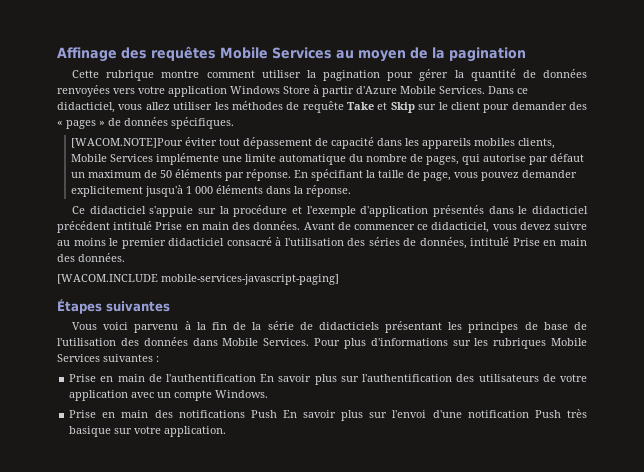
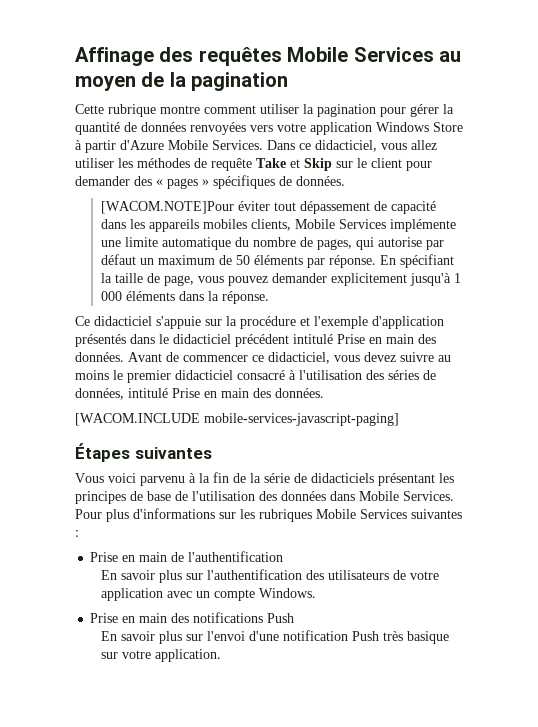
[108,117,234,129] de données spécifiques. -> [213,175,345,189] spécifiques de données.
(256, 378) none -> (284, 556) //
(277, 414) none -> (295, 618) //

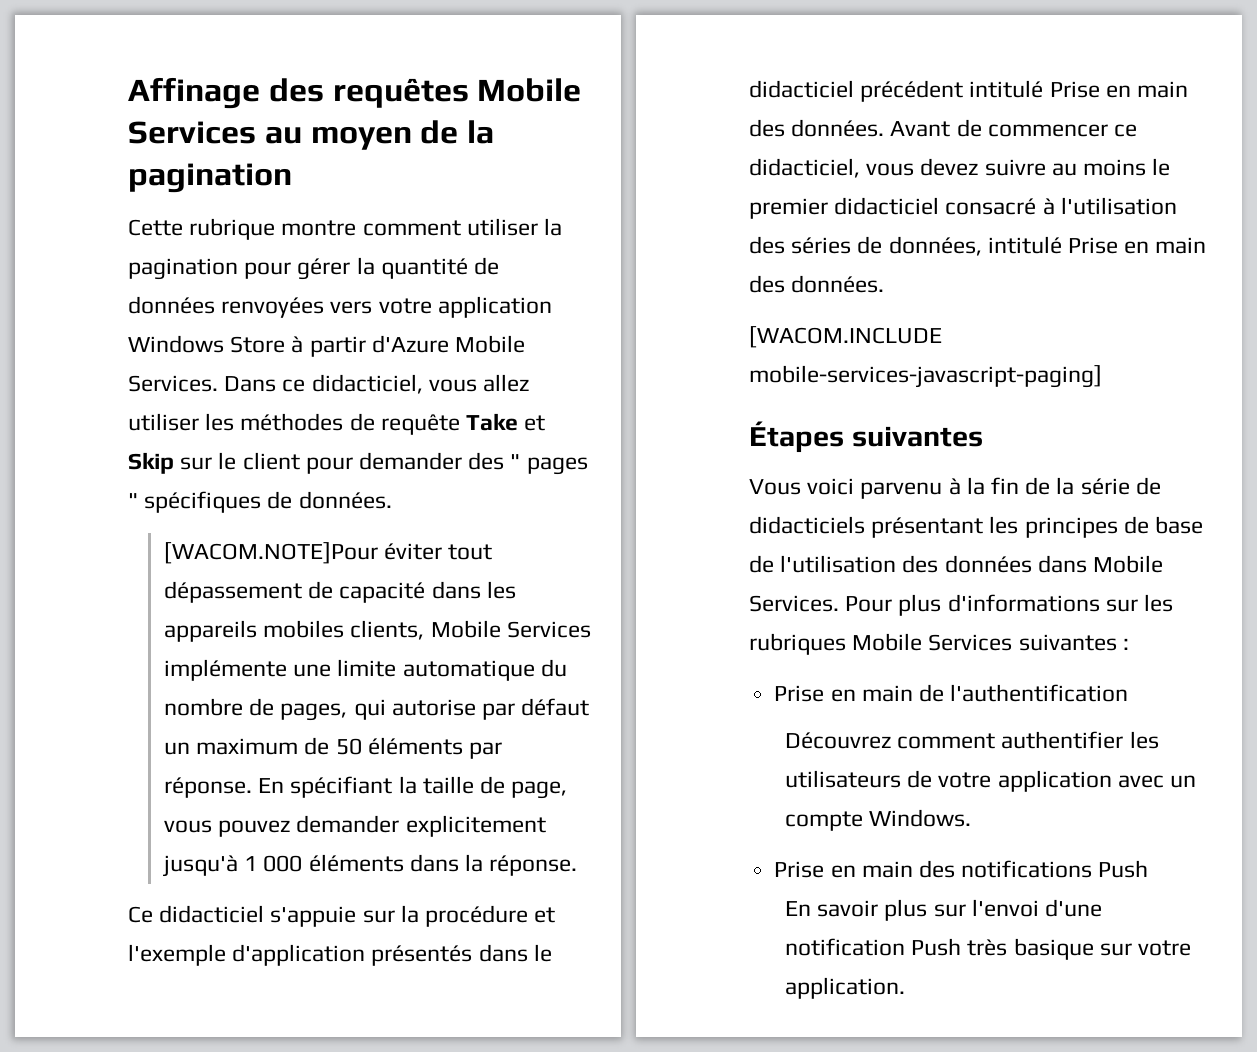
[156,178,209,189] « pages » -> [510,454,588,475] [128,493,138,508] " pages "
[100,569,324,583] En savoir plus sur l'authentification des -> [785,731,1159,749] Découvrez comment authentifier les

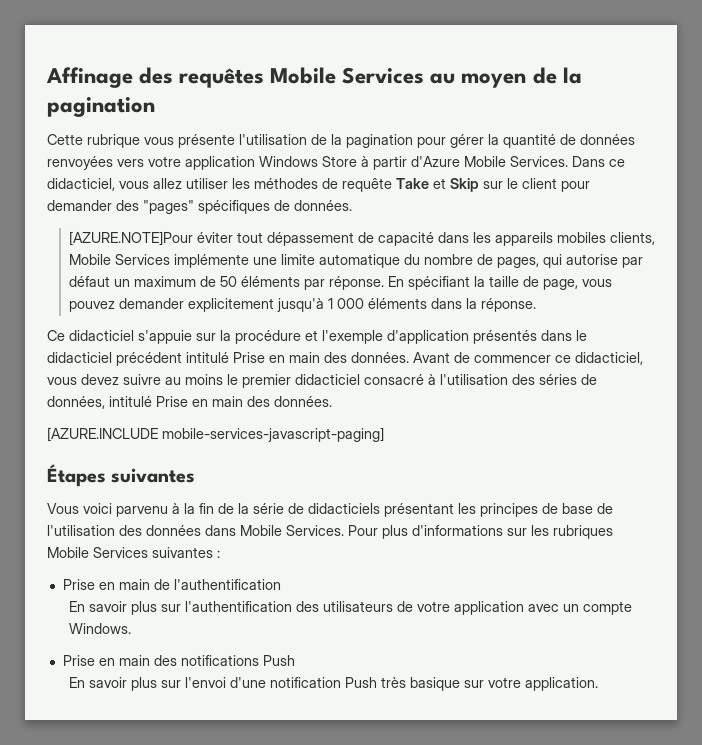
[281,218,538,236] montre comment utiliser -> [144,134,327,148] vous présente l'utilisation de
[510,454,588,475] [128,493,138,508] " pages " -> [143,200,194,214] "pages"
[164,542,379,564] [WACOM.NOTE]Pour -> [68,231,193,246] [AZURE.NOTE]Pour
[749,326,942,348] [WACOM.INCLUDE -> [47,427,158,442] [AZURE.INCLUDE
[785,731,1159,749] Découvrez comment authentifier les -> [68,601,319,615] En savoir plus sur l'authentification des

